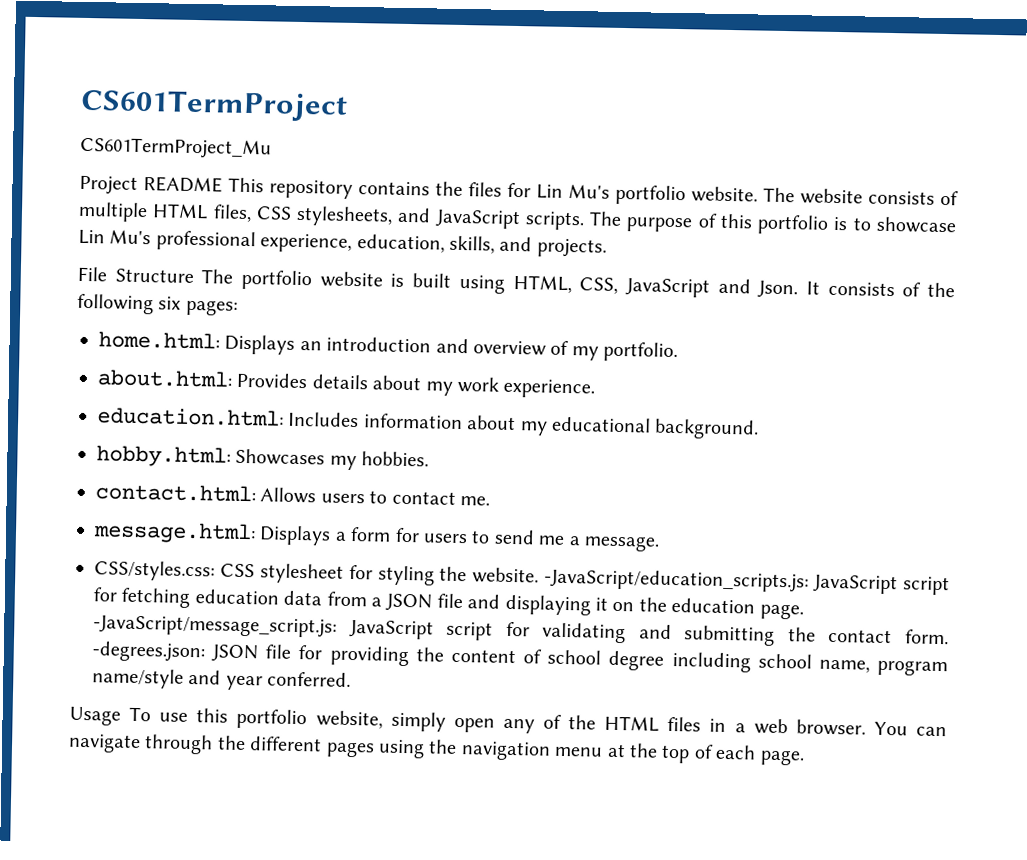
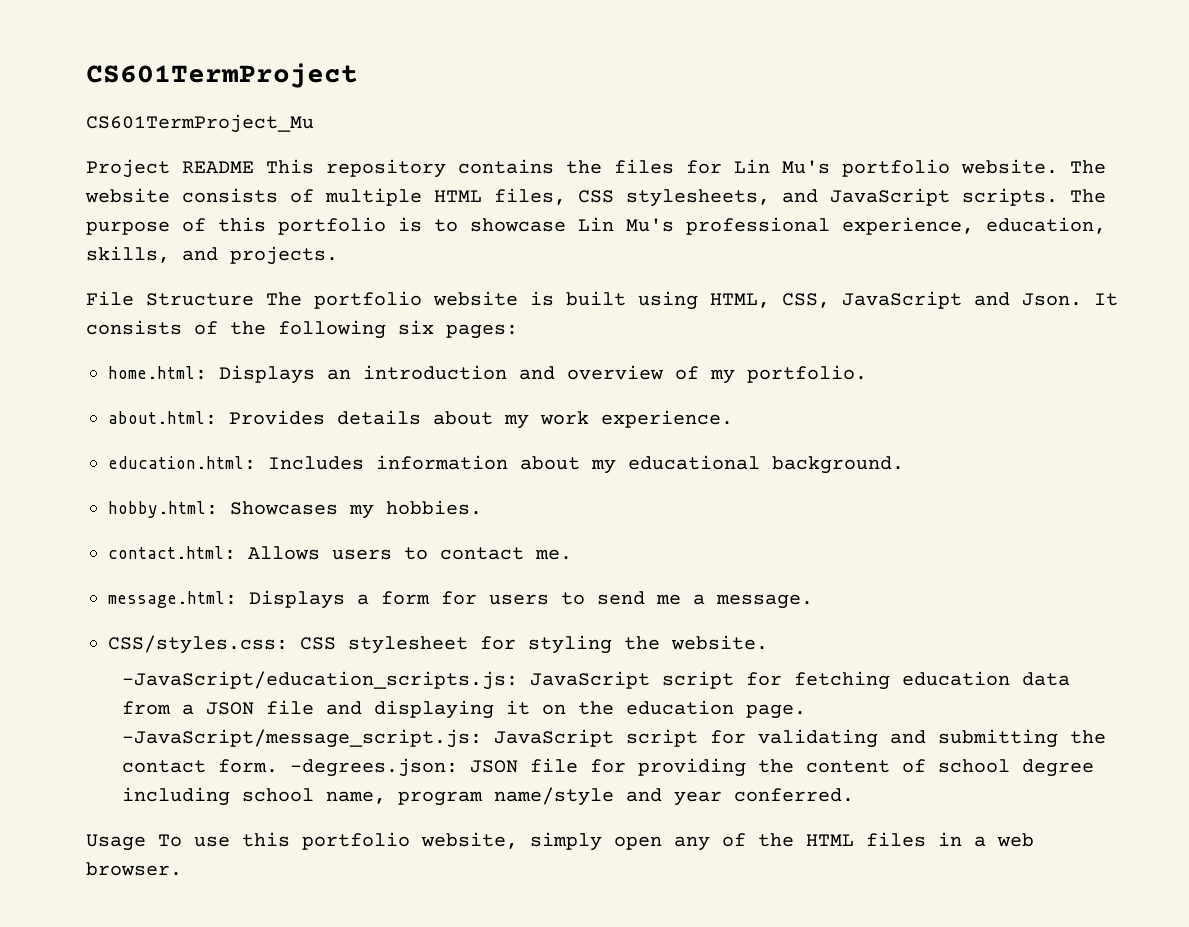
(540, 575) none -> (768, 642) //
[873,721,947,737] [68,733,805,766] You can navigate through the different pages using the navigation menu at the top of each page. -> (182, 869) none

